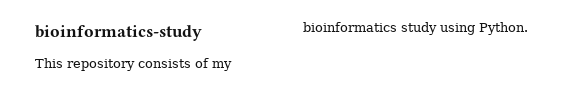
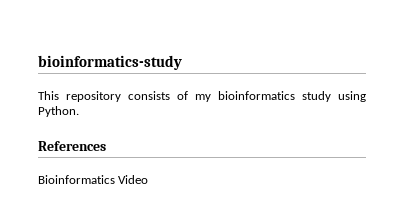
(528, 28) none -> [38,141,106,151] [38,175,149,184] // References // Bioinformatics Video

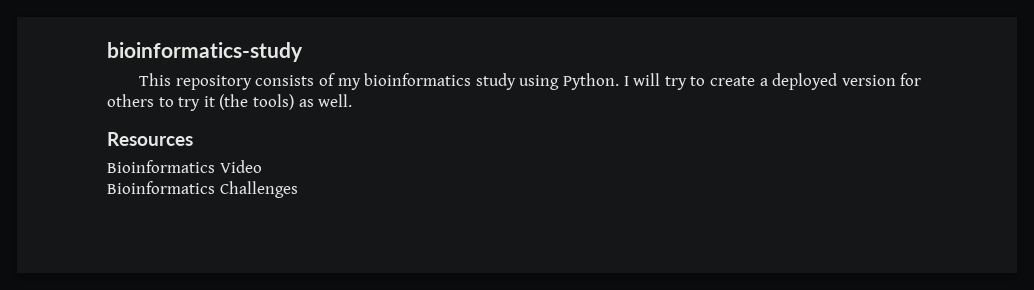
[38,141,106,151] // References -> [623,73,922,90] [107,94,353,111] [107,132,193,146] I will try to create a deployed version for others to try it (the tools) as well. // Resources
(149, 179) none -> [107,181,298,198] // Bioinformatics Challenges

